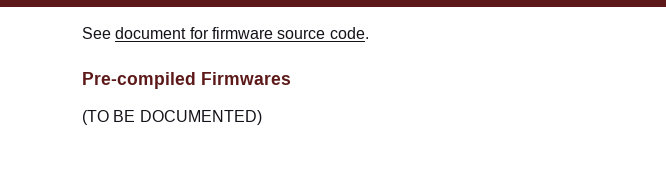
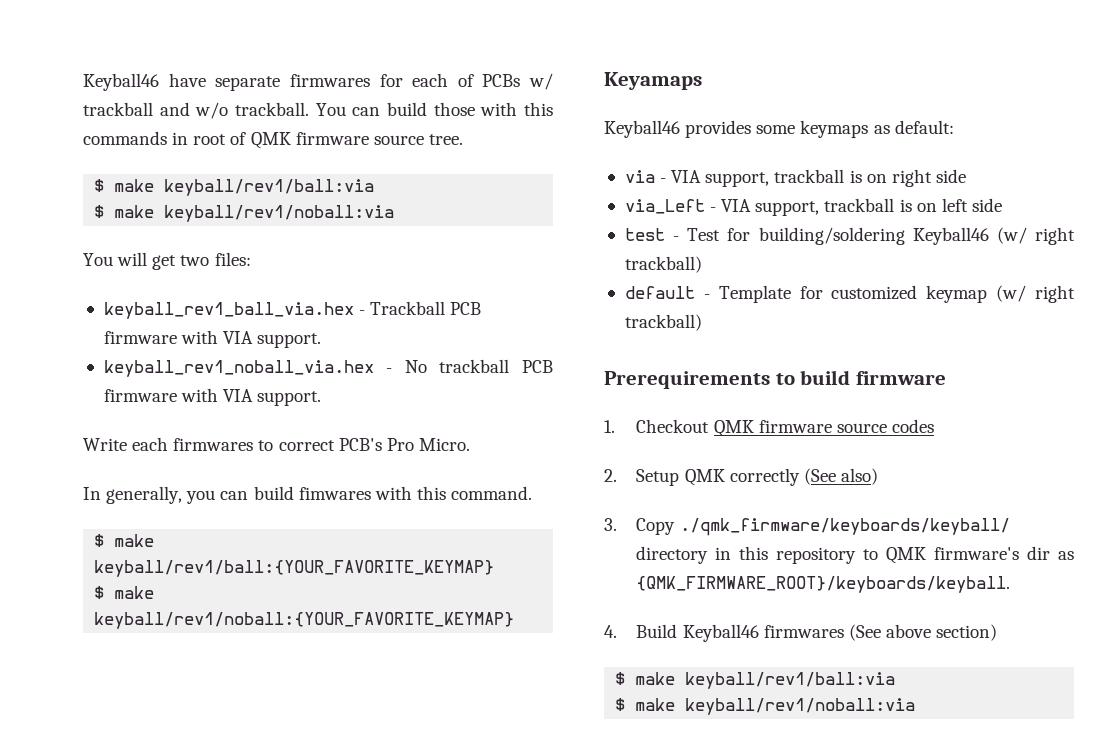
[82,27,369,39] [82,72,291,89] [82,110,262,125] See document for firmware source code. // Pre-compiled Firmwares // (TO BE DOCUMENTED) -> [83,73,553,91] [83,102,553,119] [83,131,463,149] [94,179,375,196] [94,205,395,222] [83,252,251,270] [103,301,482,319] [103,330,322,348] [103,359,554,377] [103,388,322,406] [83,437,470,451] [83,486,533,504] [94,534,155,547] [94,560,495,577] [94,586,155,599] [94,612,515,629] [604,72,702,90] [604,120,954,138] [624,169,966,187] [624,198,1002,216] [624,227,1075,245] [624,256,702,273] [624,285,1075,303] [624,314,702,331] [604,370,946,389] [604,419,934,437] [604,468,878,486] [604,518,1010,536] [636,546,1074,564] [636,576,1011,593] [604,624,998,642] [615,672,896,689] [615,698,916,715] Keyball46 have separate firmwares for each of PCBs w/ trackball and w/o trackball. You can build those with this commands in root of QMK firmware source tree. // $ make keyball/rev1/ball:via // $ make keyball/rev1/noball:via // You will get two files: // keyball_rev1_ball_via.hex - Trackball PCB firmware with VIA support. // keyball_rev1_noball_via.hex - No trackball PCB firmware with VIA support. // Write each firmwares to correct PCB's Pro Micro. // In generally, you can build fimwares with this command. // $ make keyball/rev1/ball:{YOUR_FAVORITE_KEYMAP} // $ make keyball/rev1/noball:{YOUR_FAVORITE_KEYMAP} // Keyamaps // Keyball46 provides some keymaps as default: // via - VIA support, trackball is on right side // via_Left - VIA support, trackball is on left side // test - Test for building/soldering Keyball46 (w/ right trackball) // default - Template for customized keymap (w/ right trackball) // Prerequirements to build firmware // 1. Checkout QMK firmware source codes // 2. Setup QMK correctly (See also) // 3. Copy ./qmk_firmware/keyboards/keyball/ directory in this repository to QMK firmware's dir as {QMK_FIRMWARE_ROOT}/keyboards/keyball. // 4. Build Keyball46 firmwares (See above section) // $ make keyball/rev1/ball:via // $ make keyball/rev1/noball:via

